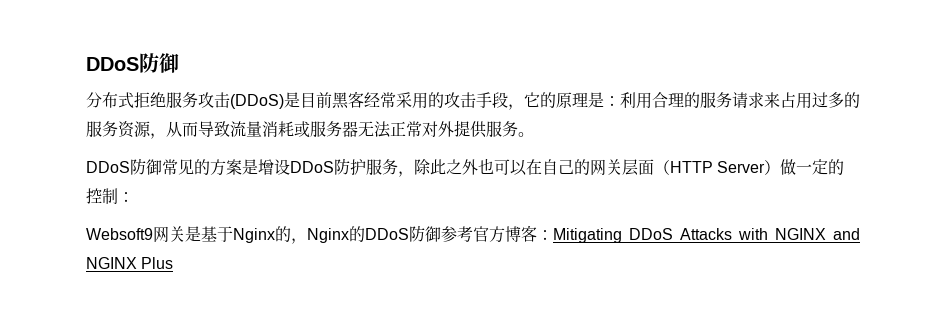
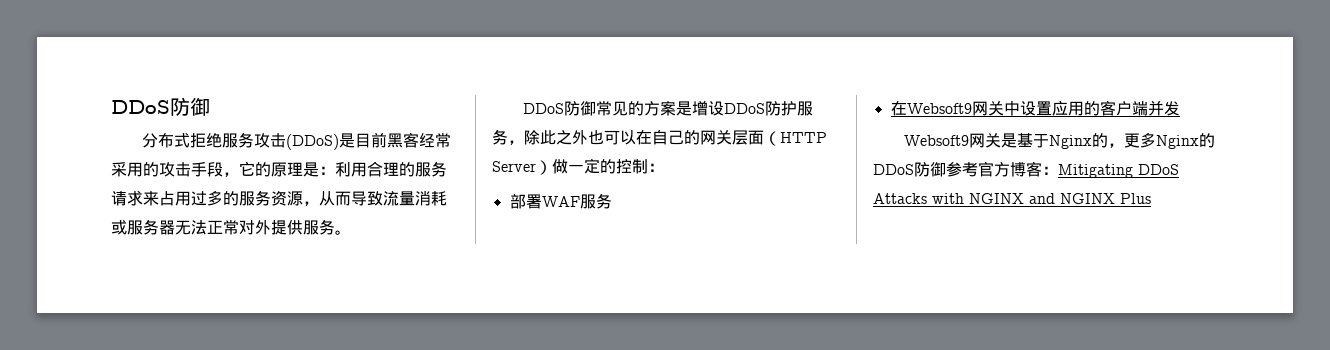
(134, 197) none -> [509,193,612,209] [890,100,1180,116] // 部署WAF服务 // 在Websoft9网关中设置应用的客户端并发
(307, 241) none -> [1124,132,1157,148] 更多

